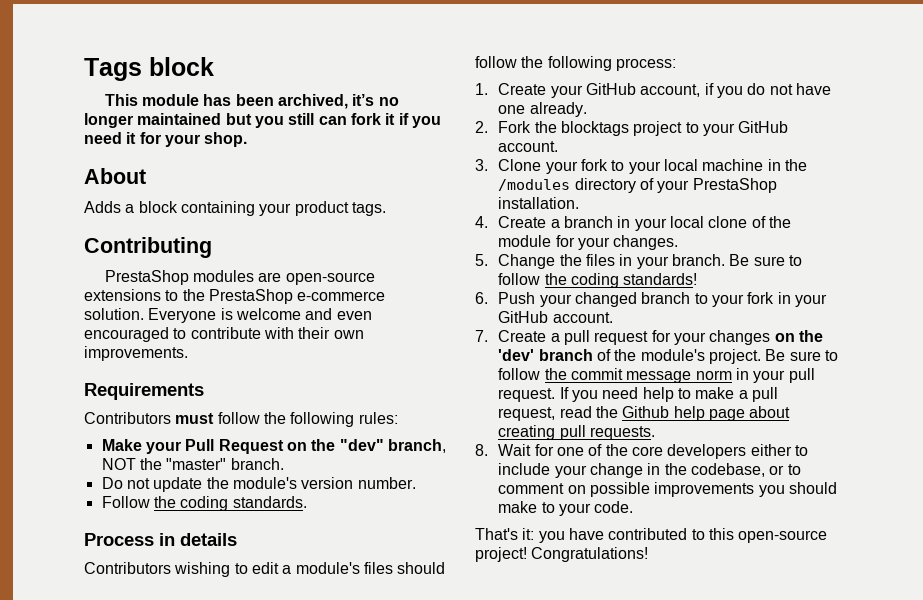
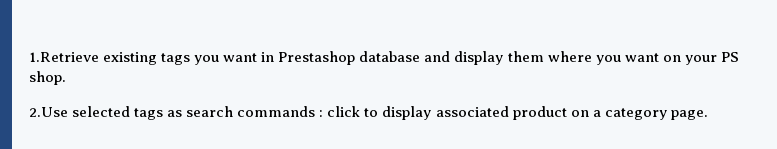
[84,57,214,81] [104,94,399,109] [84,113,441,128] [84,132,248,147] [84,168,146,184] [84,201,386,216] [84,237,212,258] [104,270,375,285] [84,289,386,304] [84,308,372,323] [84,327,364,342] [84,346,188,361] [84,383,204,400] [84,412,398,427] [101,439,446,454] [101,458,284,470] [101,477,416,492] [101,496,307,511] [84,533,237,546] [84,562,446,577] [475,56,676,71] [475,83,831,98] [498,102,587,117] [475,121,789,136] [498,141,559,152] [475,159,807,174] [498,178,777,193] [498,197,580,209] [475,216,791,231] [498,235,679,250] [475,254,802,269] [498,273,698,288] [475,292,827,307] [498,311,613,323] [475,330,823,345] [498,349,838,364] [498,368,815,383] [498,387,778,402] [498,406,791,421] [498,425,656,440] [475,444,808,459] [498,463,801,478] [498,482,838,497] [498,501,634,516] [475,528,828,543] [475,547,649,562] Tags block // This module has been archived, it’s no longer maintained but you still can fork it if you need it for your shop. // About // Adds a block containing your product tags. // Contributing // PrestaShop modules are open-source extensions to the PrestaShop e-commerce solution. Everyone is welcome and even encouraged to contribute with their own improvements. // Requirements // Contributors must follow the following rules: // Make your Pull Request on the "dev" branch, NOT the "master" branch. // Do not update the module's version number. // Follow the coding standards. // Process in details // Contributors wishing to edit a module's files should follow the following process: // 1. Create your GitHub account, if you do not have one already. // 2. Fork the blocktags project to your GitHub account. // 3. Clone your fork to your local machine in the /modules directory of your PrestaShop installation. // 4. Create a branch in your local clone of the module for your changes. // 5. Change the files in your branch. Be sure to follow the coding standards! // 6. Push your changed branch to your fork in your GitHub account. // 7. Create a pull request for your changes on the 'dev' branch of the module's project. Be sure to follow the commit message norm in your pull request. If you need help to make a pull request, read the Github help page about creating pull requests. // 8. Wait for one of the core developers either to include your change in the codebase, or to comment on possible improvements you should make to your code. // That's it: you have contributed to this open-source project! Congratulations! -> [29,51,739,65] [29,71,66,85] [29,106,708,120] 1.Retrieve existing tags you want in Prestashop database and display them where you want on your PS shop. // 2.Use selected tags as search commands : click to display associated product on a category page.

